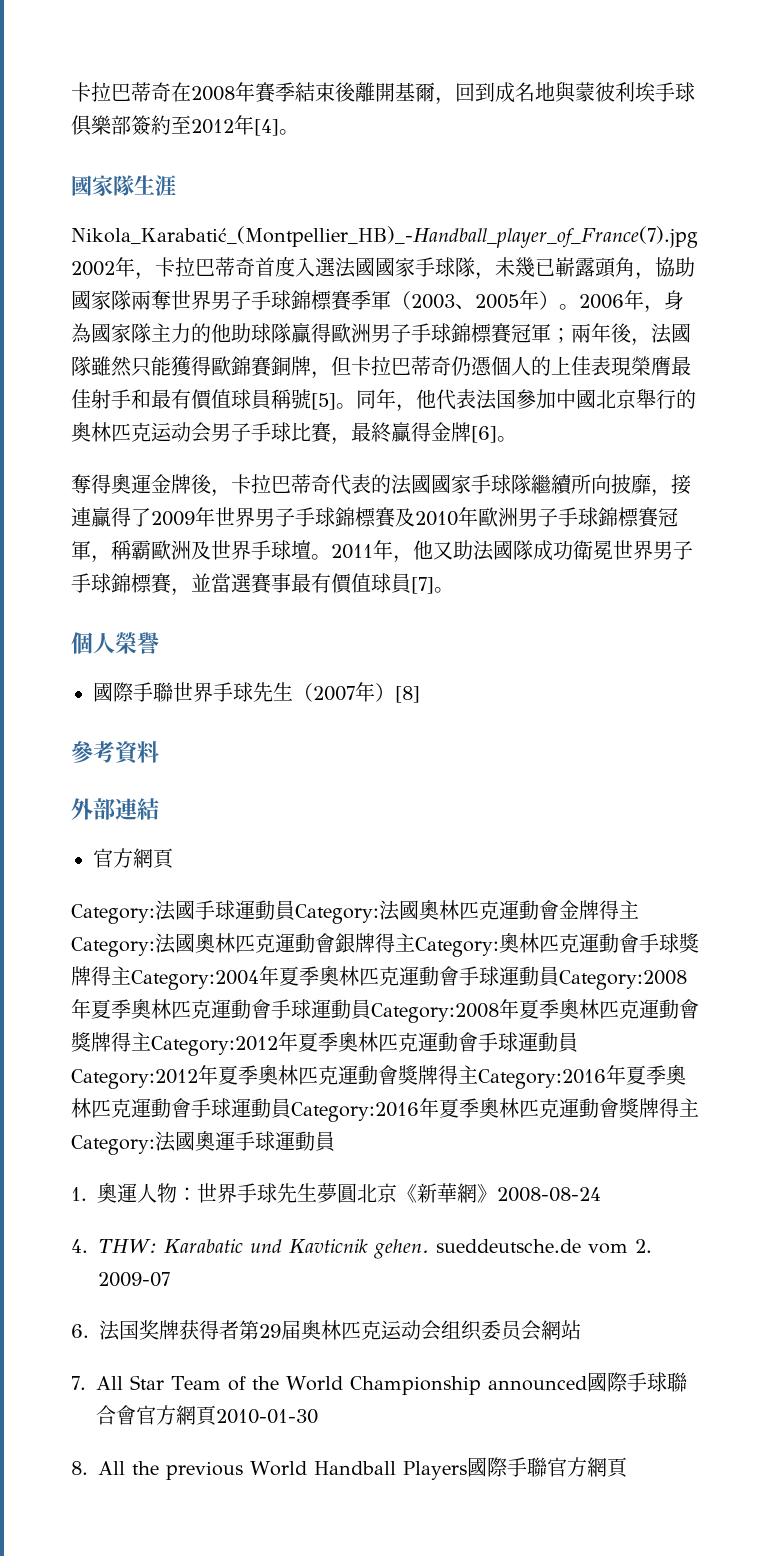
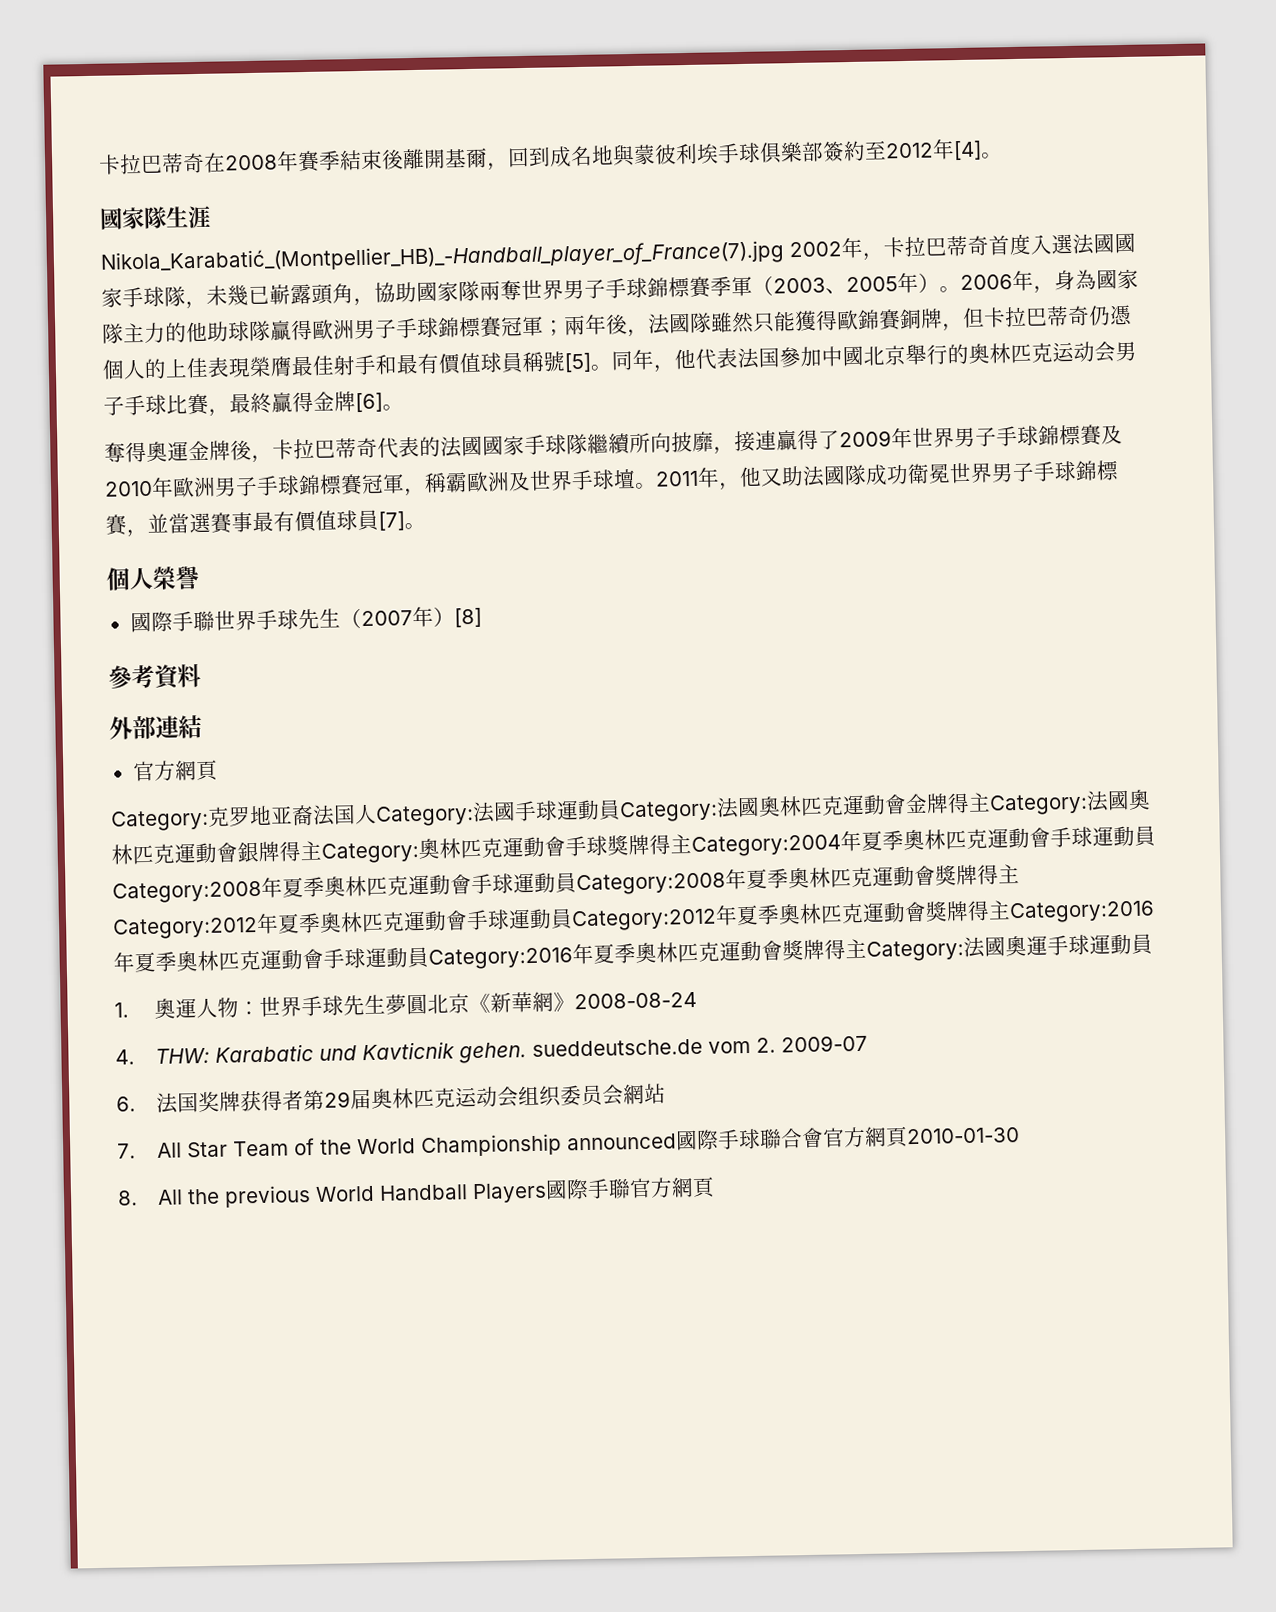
(155, 914) none -> [207,803,474,827] 克罗地亚裔法国人Category:

